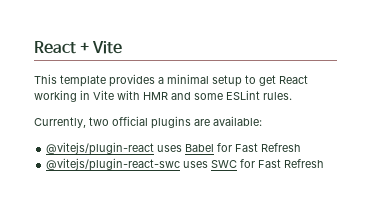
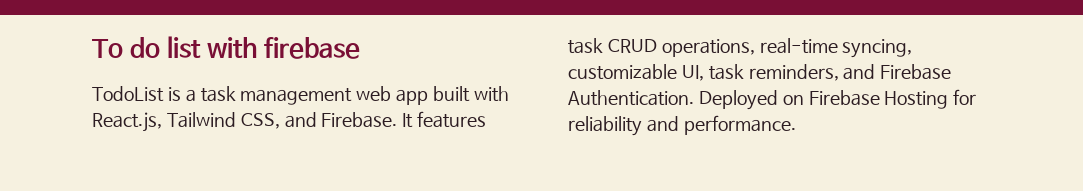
[34,41,123,54] [34,74,308,87] [34,90,292,102] [34,116,262,129] [46,142,302,155] [46,158,325,171] React + Vite // This template provides a minimal setup to get React working in Vite with HMR and some ESLint rules. // Currently, two official plugins are available: // @vitejs/plugin-react uses Babel for Fast Refresh // @vitejs/plugin-react-swc uses SWC for Fast Refresh -> [92,36,361,59] [92,86,509,105] [92,111,487,132] [568,38,913,58] [568,64,952,81] [568,89,977,110] [568,115,796,136] To do list with firebase // TodoList is a task management web app built with React.js, Tailwind CSS, and Firebase. It features task CRUD operations, real-time syncing, customizable UI, task reminders, and Firebase Authentication. Deployed on Firebase Hosting for reliability and performance.

